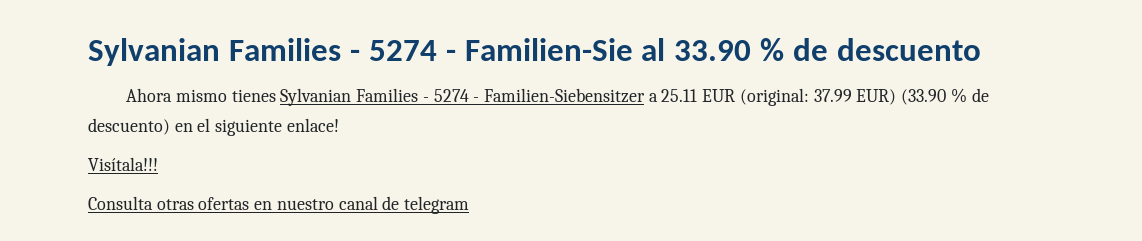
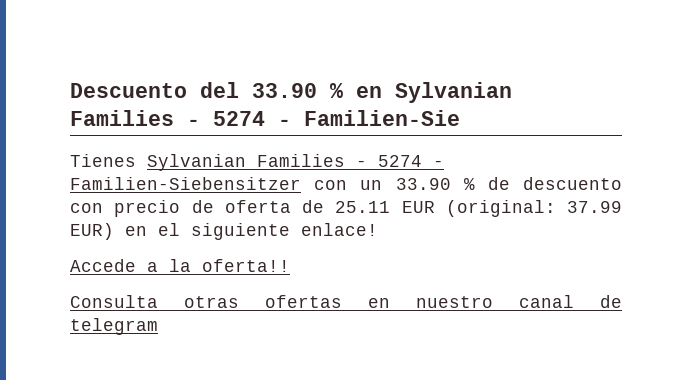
(88, 52) none -> [70,82,382,98] Descuento del 33.90 % en
[641,38,982,61] [126,88,276,102] al 33.90 % de descuento // Ahora mismo tienes -> [70,154,136,167] // Tienes
[648,93,658,102] a -> [314,177,622,190] [70,200,324,217] con un 33.90 % de descuento con precio de oferta de
[901,88,989,105] [88,118,170,135] (33.90 % de descuento) -> (114, 231) none
[88,157,158,171] Visítala!!! -> [70,259,290,272] Accede a la oferta!!

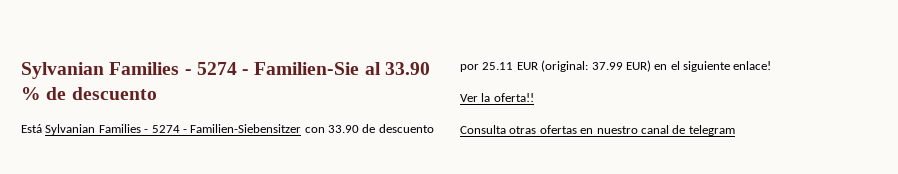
[70,82,382,98] Descuento del 33.90 % en -> (21, 70) none
[70,154,136,167] // Tienes -> [364,62,430,75] [21,87,157,100] [21,124,42,133] al 33.90 % de descuento // Está
[360,177,622,190] [70,200,324,217] un 33.90 % de descuento con precio de oferta de -> [328,124,434,133] [460,64,479,72] 33.90 de descuento por
[70,259,158,272] Accede a -> [460,94,478,102] Ver

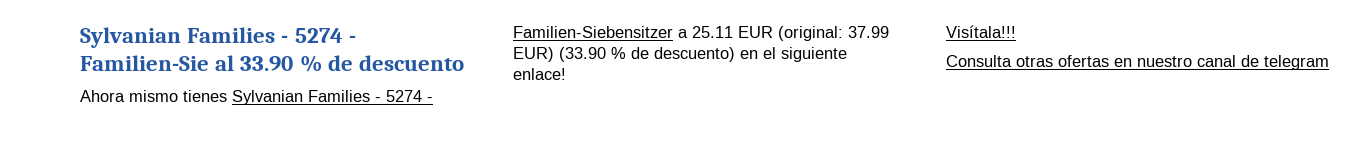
[21,124,42,133] Está -> [80,90,227,102] Ahora mismo tienes
[304,124,434,133] [460,64,479,72] con 33.90 de descuento por -> [678,29,688,38] a
(651, 66) none -> [559,47,735,62] (33.90 % de descuento)
[460,93,534,102] Ver la oferta!! -> [946,25,1016,38] Visítala!!!

